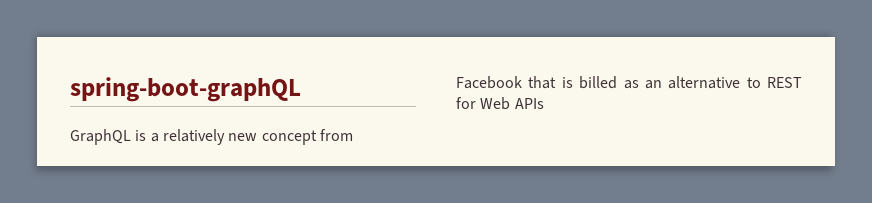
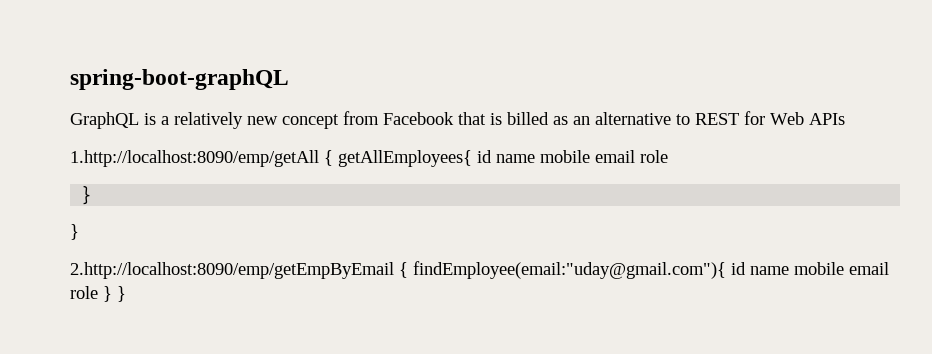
(544, 103) none -> [70,150,668,167] [81,185,92,205] [70,224,79,240] [70,261,889,279] [70,286,126,302] // 1.http://localhost:8090/emp/getAll { getAllEmployees{ id name mobile email role // } // } // 2.http://localhost:8090/emp/getEmpByEmail { findEmployee(email:"uday@gmail.com"){ id name mobile email role } }

